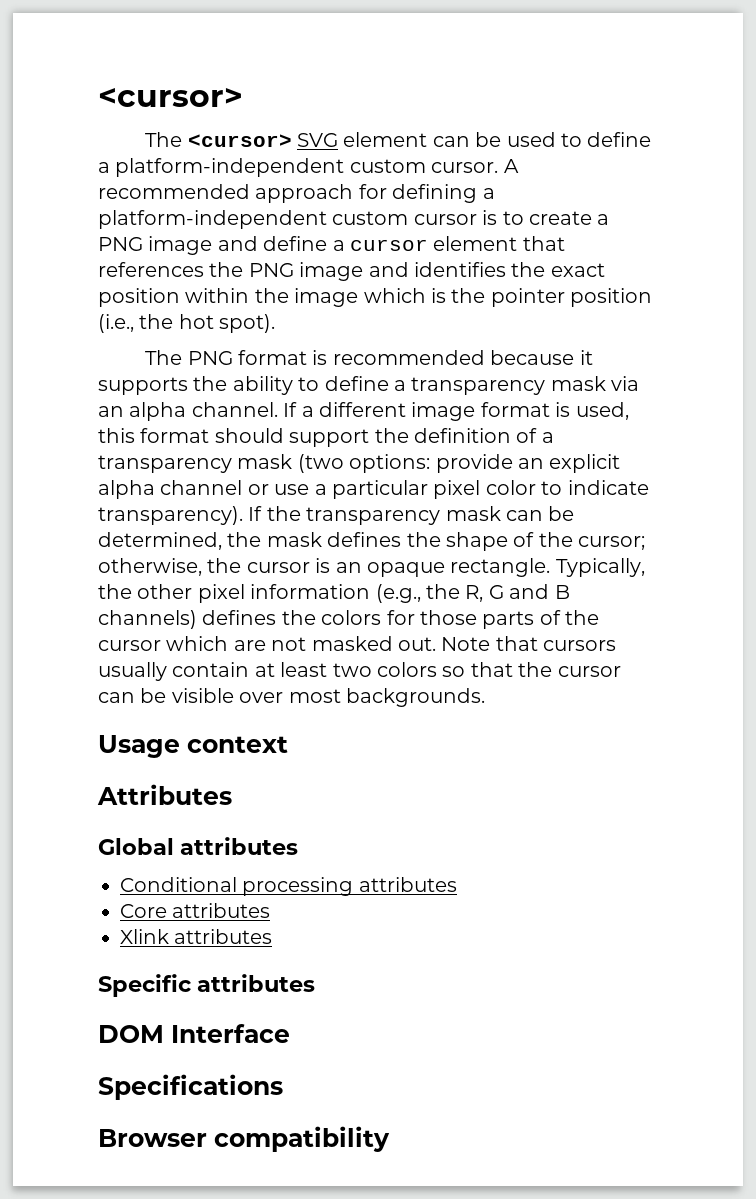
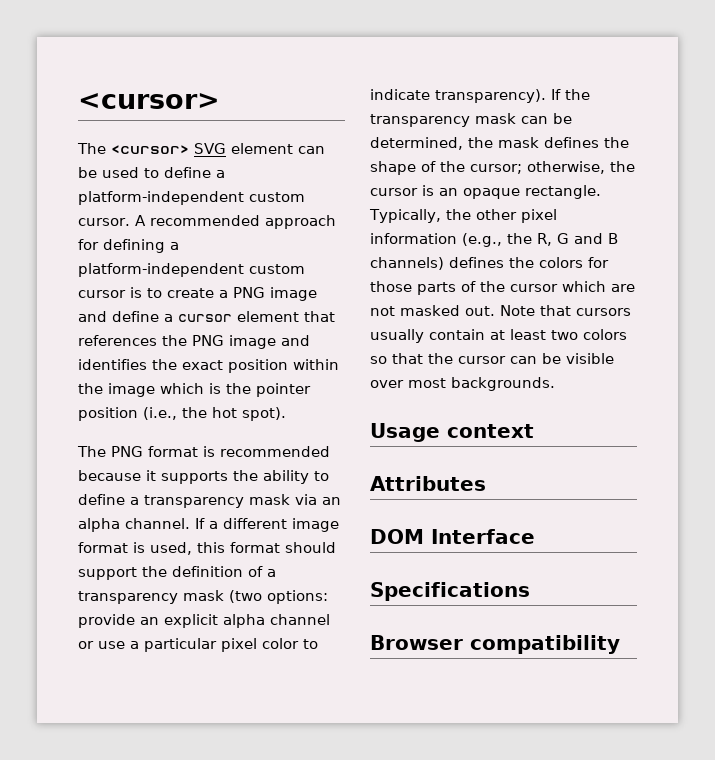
[98,837,299,855] [120,877,457,896] [120,903,271,918] [120,929,273,944] [98,974,316,997] // Global attributes // Conditional processing attributes // Core attributes // Xlink attributes // Specific attributes -> (486, 483) none

